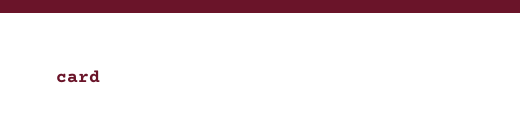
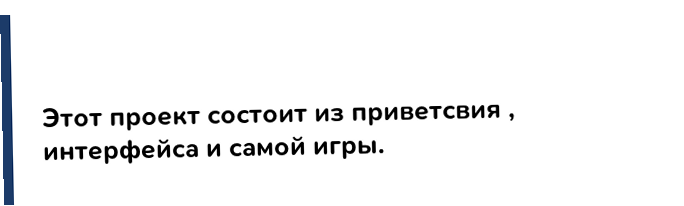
[56,70,100,83] card -> [41,104,517,131] [42,135,387,166] Этот проект состоит из приветсвия , интерфейса и самой игры.

